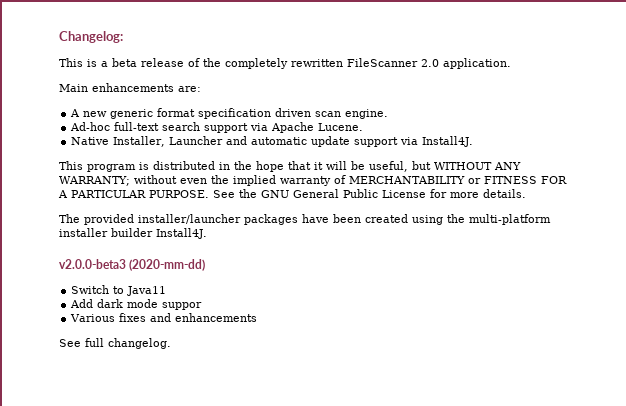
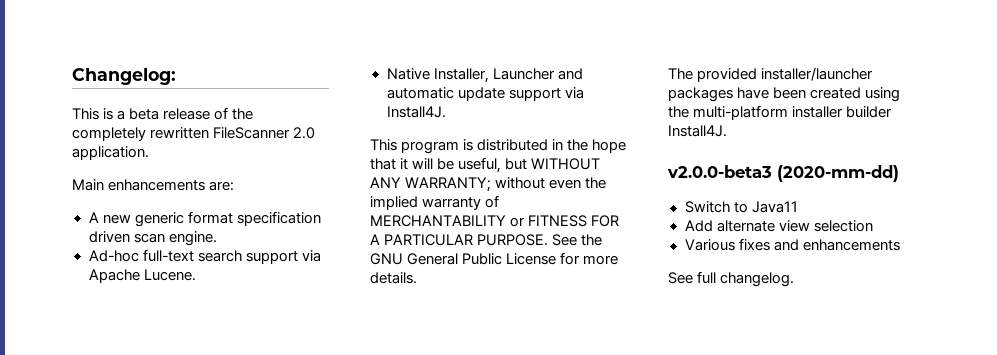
[97,299,203,310] dark mode suppor -> [716,220,873,232] alternate view selection

